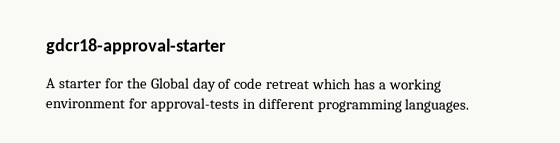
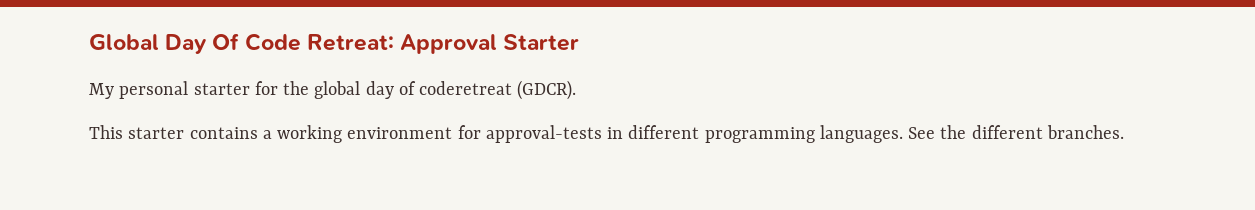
[46,38,227,55] [45,78,55,89] gdcr18-approval-starter // A -> [89,33,580,54] [89,81,189,99] Global Day Of Code Retreat: Approval Starter // My personal
[149,77,189,89] Global -> [314,81,361,99] global
[233,77,376,90] code retreat which has -> [419,80,577,100] [89,125,258,139] coderetreat (GDCR). // This starter contains
(470, 105) none -> [908,125,1124,139] See the different branches.

